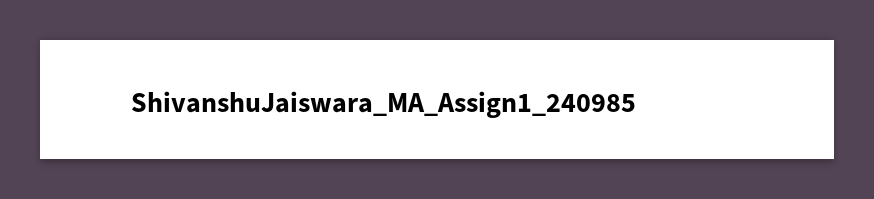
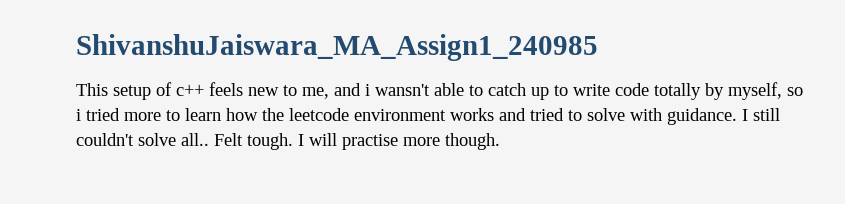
(636, 104) none -> [76,82,803,100] [76,108,780,125] [76,133,500,150] // This setup of c++ feels new to me, and i wansn't able to catch up to write code totally by myself, so i tried more to learn how the leetcode environment works and tried to solve with guidance. I still couldn't solve all.. Felt tough. I will practise more though.

